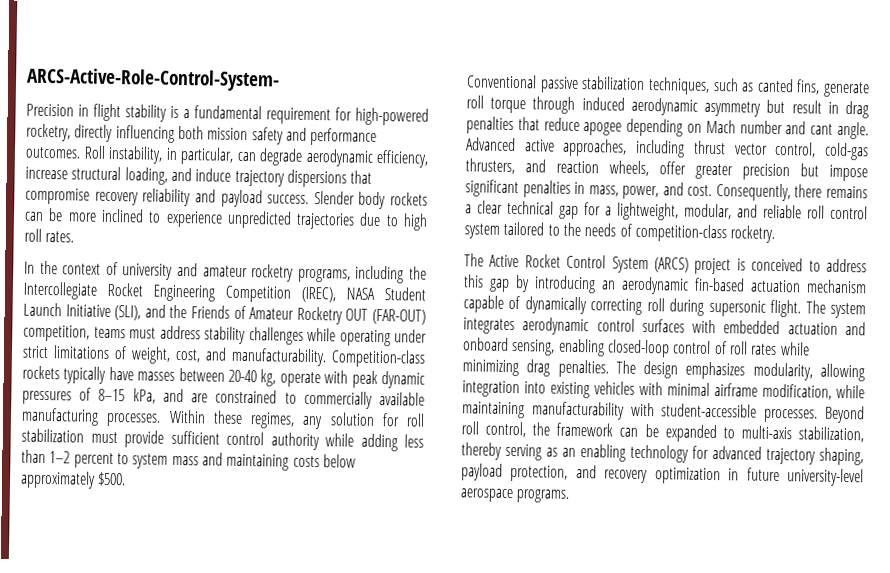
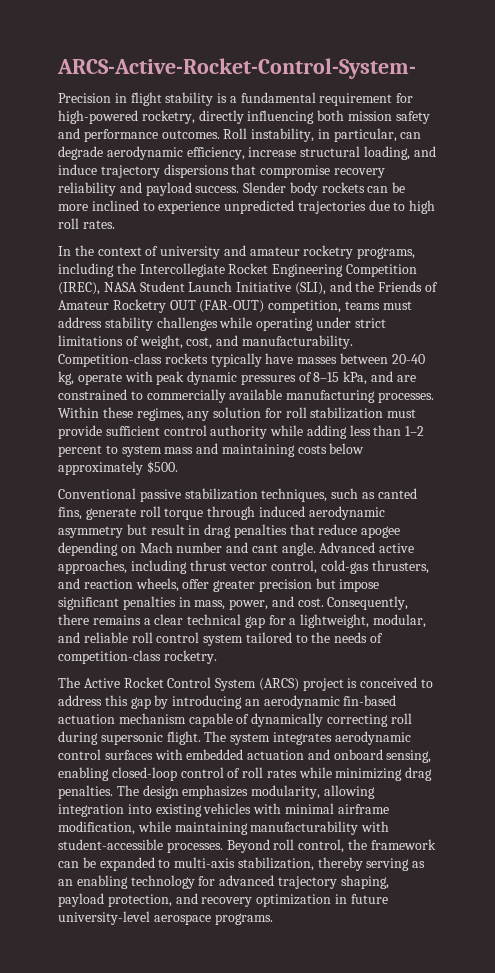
[26,67,280,92] ARCS-Active-Role-Control-System- -> [57,58,416,79] ARCS-Active-Rocket-Control-System-

